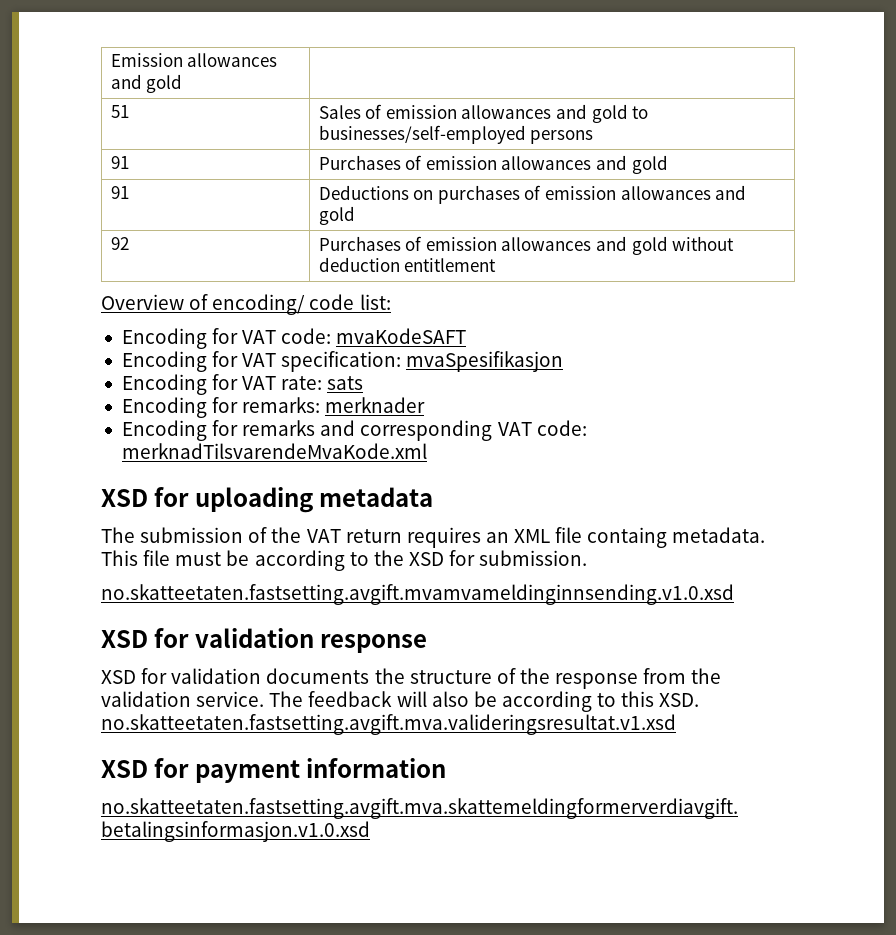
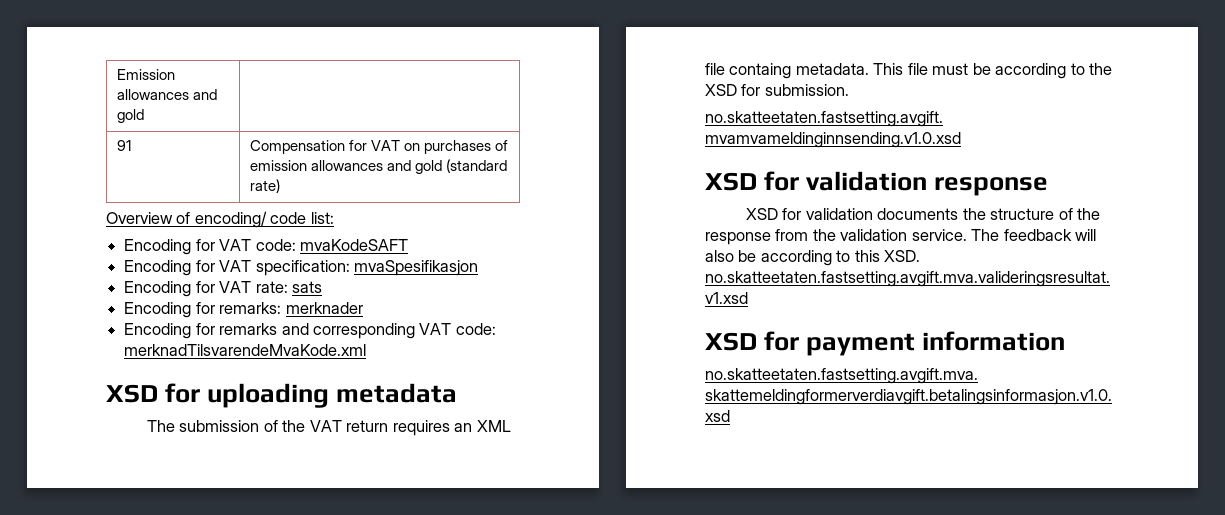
[110,105,129,118] [318,104,649,123] [318,125,594,144] [110,156,129,169] [318,155,668,174] [110,186,129,199] [318,185,409,200] 51 | Sales of emission allowances and gold to businesses/self-employed persons // 91 | Purchases of emission allowances and gold // 91 | Deductions -> [116,140,131,151] [249,140,400,154] 91 | Compensation for VAT
[110,237,129,250] [318,236,735,255] [318,257,497,272] // 92 | Purchases of emission allowances and gold without deduction entitlement -> [445,159,507,173] [249,179,280,193] (standard rate)

